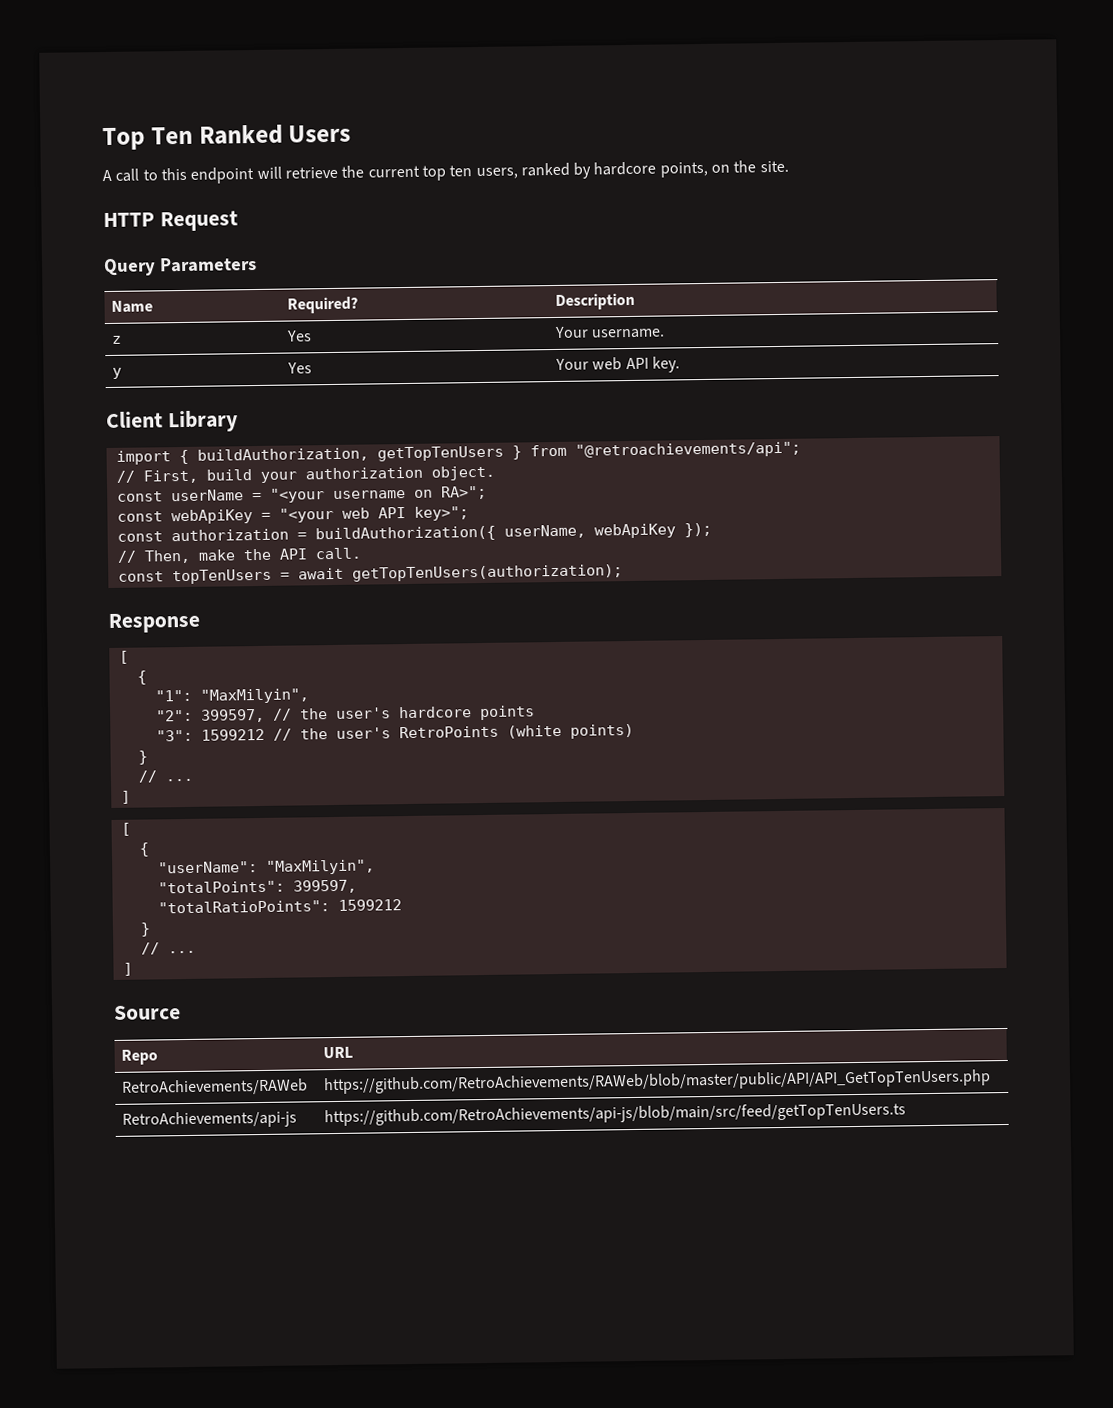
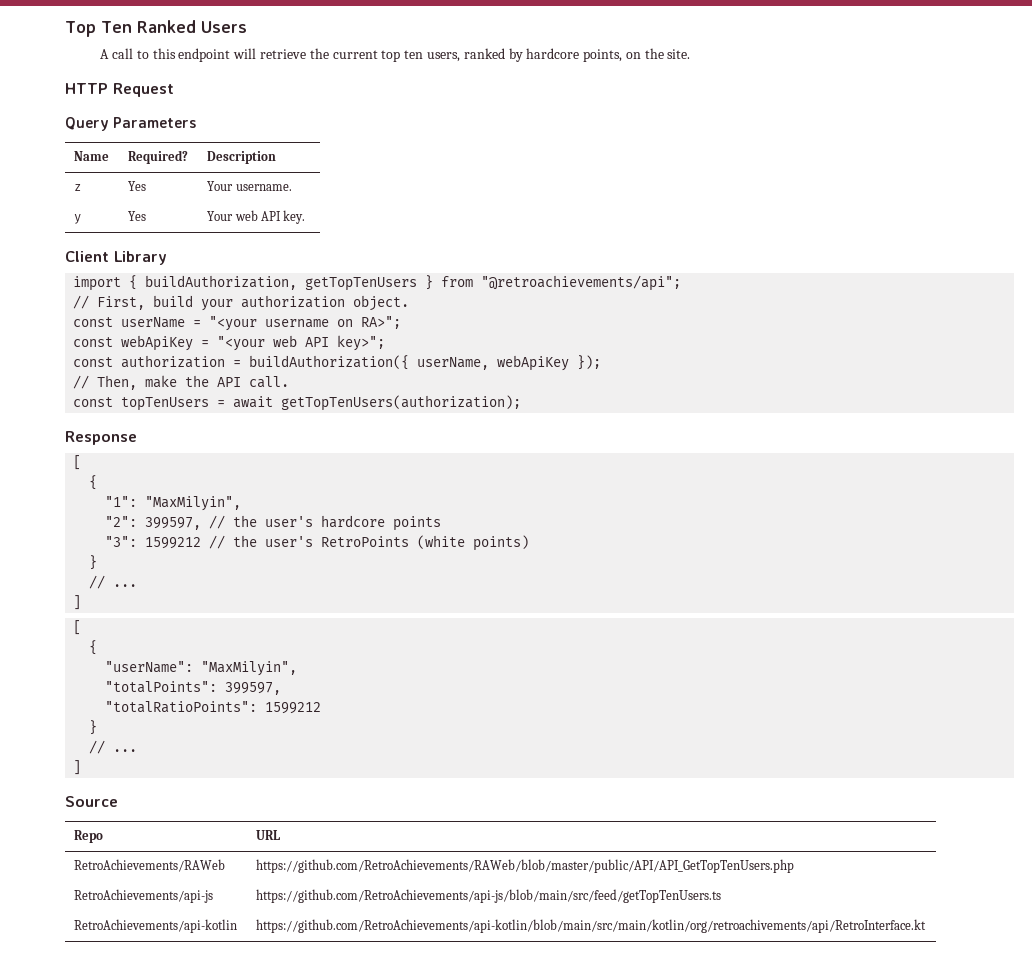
(906, 1114) none -> [74,919,238,933] [256,919,927,933] // RetroAchievements/api-kotlin | https://github.com/RetroAchievements/api-kotlin/blob/main/src/main/kotlin/org/retroachivements/api/RetroInterface.kt

